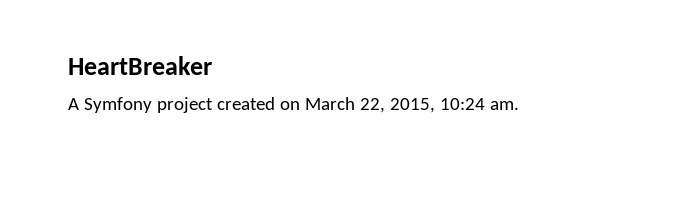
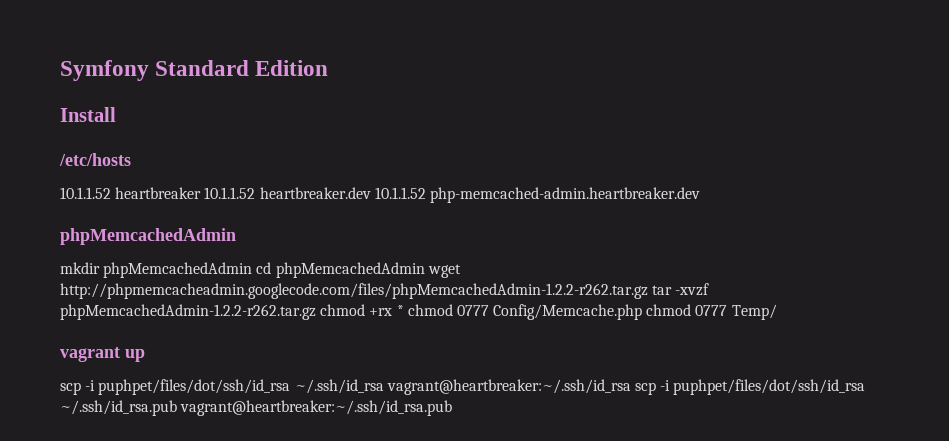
[68,56,212,75] [68,97,519,113] HeartBreaker // A Symfony project created on March 22, 2015, 10:24 am. -> [60,60,329,81] [60,107,116,122] [59,153,131,166] [60,187,700,203] [60,228,236,245] [60,262,461,278] [60,283,710,299] [60,304,777,320] [60,347,145,362] [60,379,866,395] [60,400,453,416] Symfony Standard Edition // Install // /etc/hosts // 10.1.1.52 heartbreaker 10.1.1.52 heartbreaker.dev 10.1.1.52 php-memcached-admin.heartbreaker.dev // phpMemcachedAdmin // mkdir phpMemcachedAdmin cd phpMemcachedAdmin wget http://phpmemcacheadmin.googlecode.com/files/phpMemcachedAdmin-1.2.2-r262.tar.gz tar -xvzf phpMemcachedAdmin-1.2.2-r262.tar.gz chmod +rx * chmod 0777 Config/Memcache.php chmod 0777 Temp/ // vagrant up // scp -i puphpet/files/dot/ssh/id_rsa ~/.ssh/id_rsa vagrant@heartbreaker:~/.ssh/id_rsa scp -i puphpet/files/dot/ssh/id_rsa ~/.ssh/id_rsa.pub vagrant@heartbreaker:~/.ssh/id_rsa.pub

